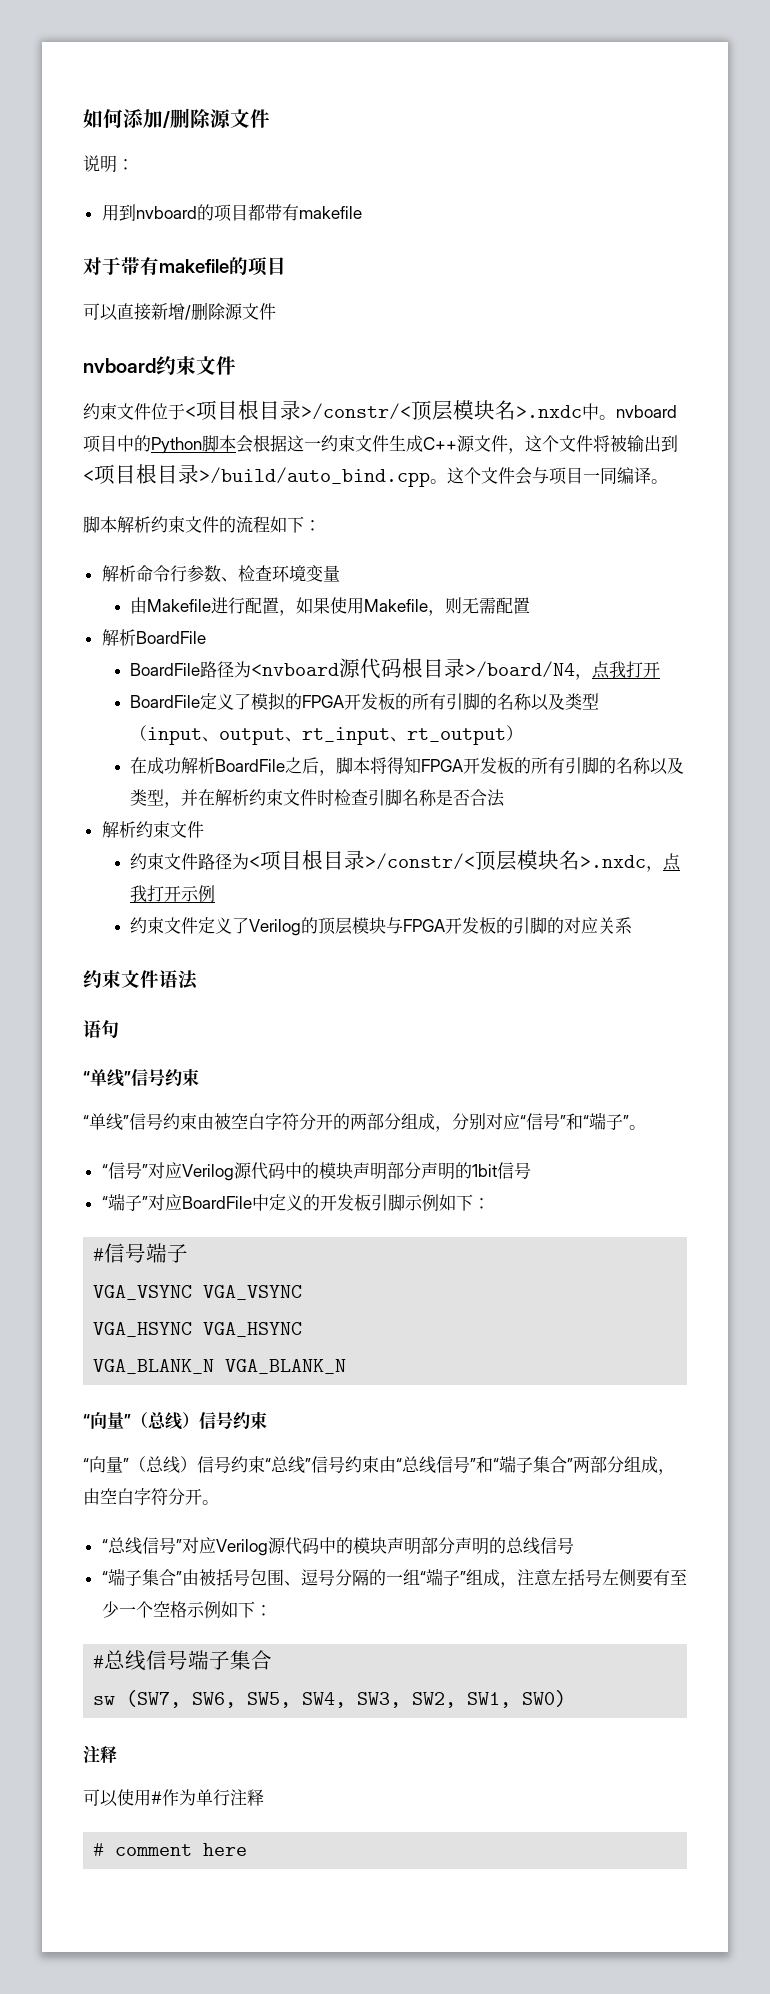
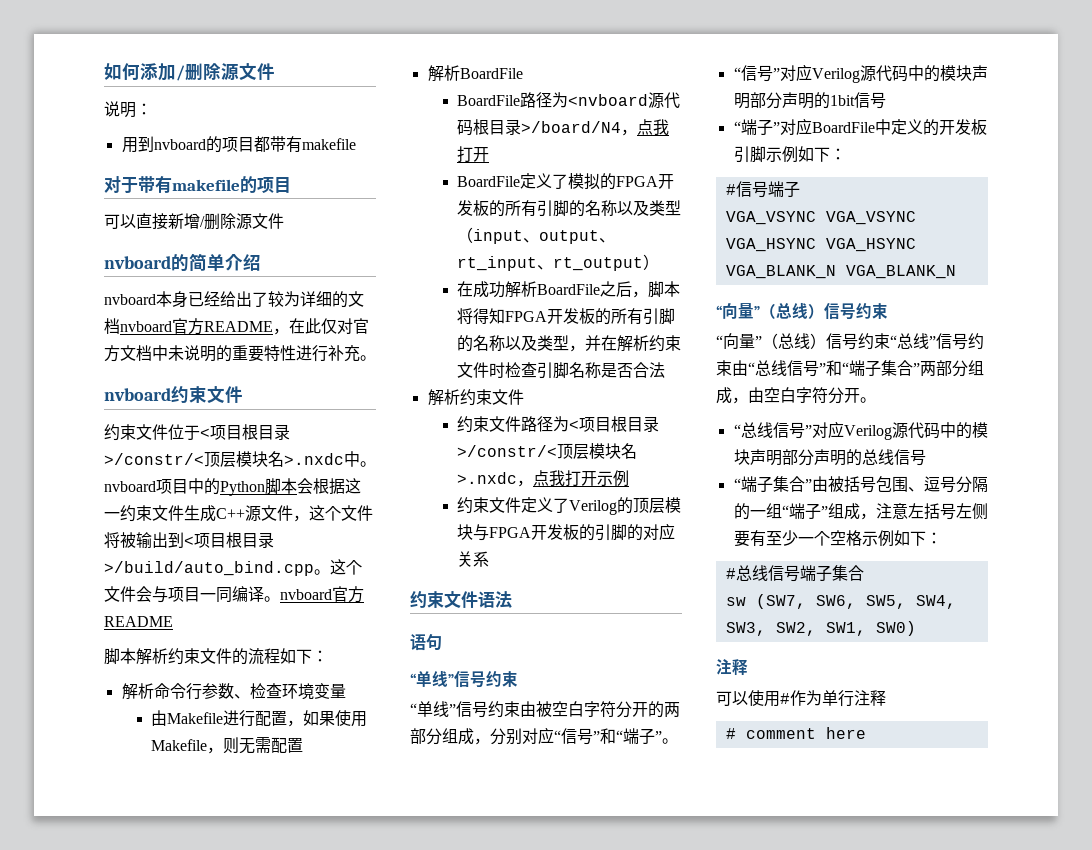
(276, 311) none -> [104,253,261,271] [104,291,364,308] [104,318,369,335] [104,345,376,362] // nvboard的简单介绍 // nvboard本身已经给出了较为详细的文档nvboard官方README，在此仅对官方文档中未说明的重要特性进行补充。
(668, 481) none -> [280,586,364,603] [104,616,173,627] nvboard官方README

